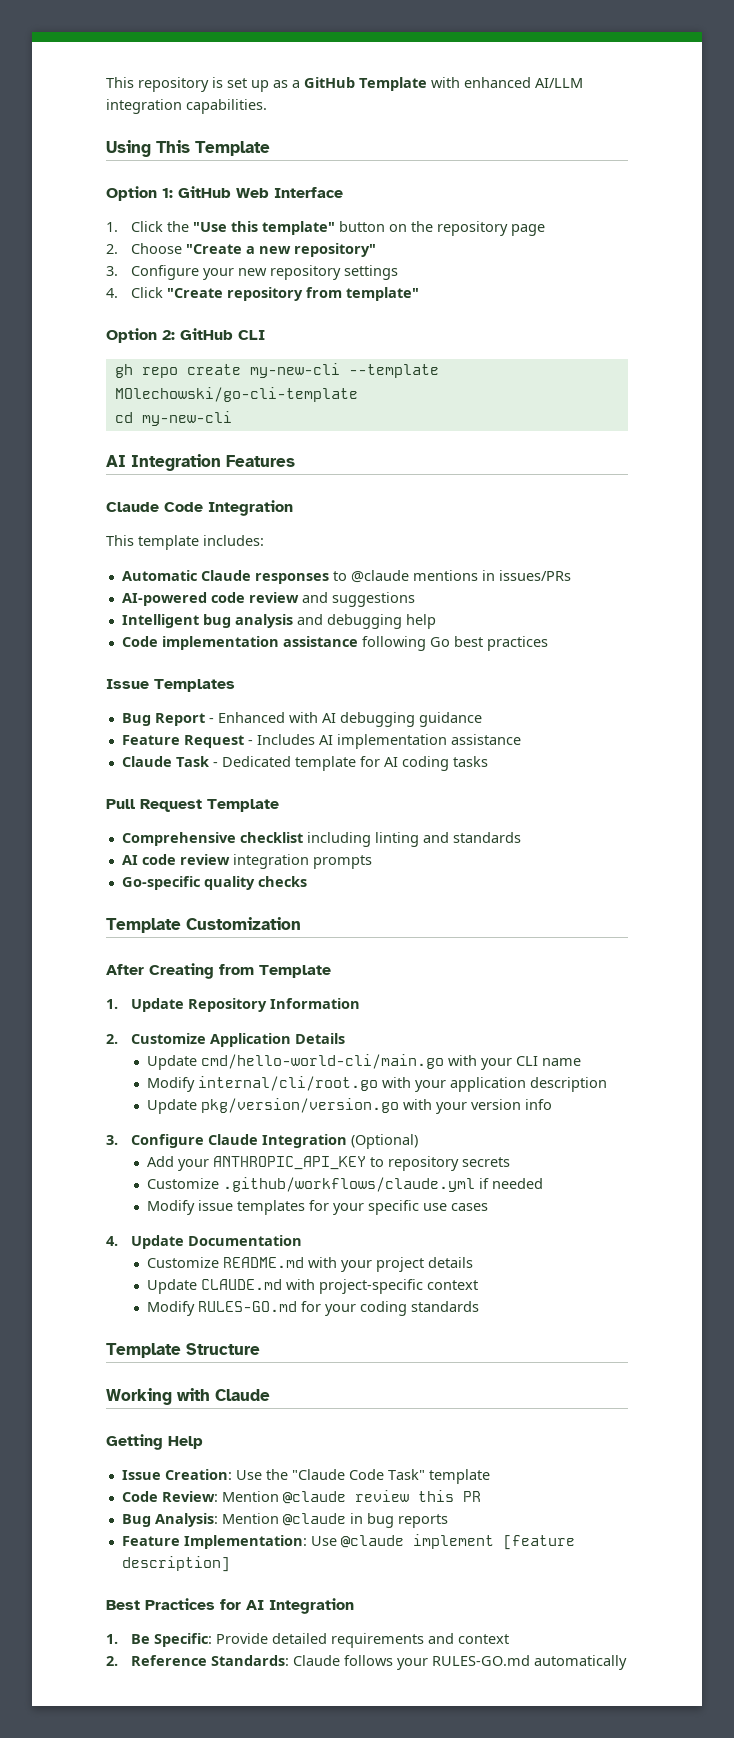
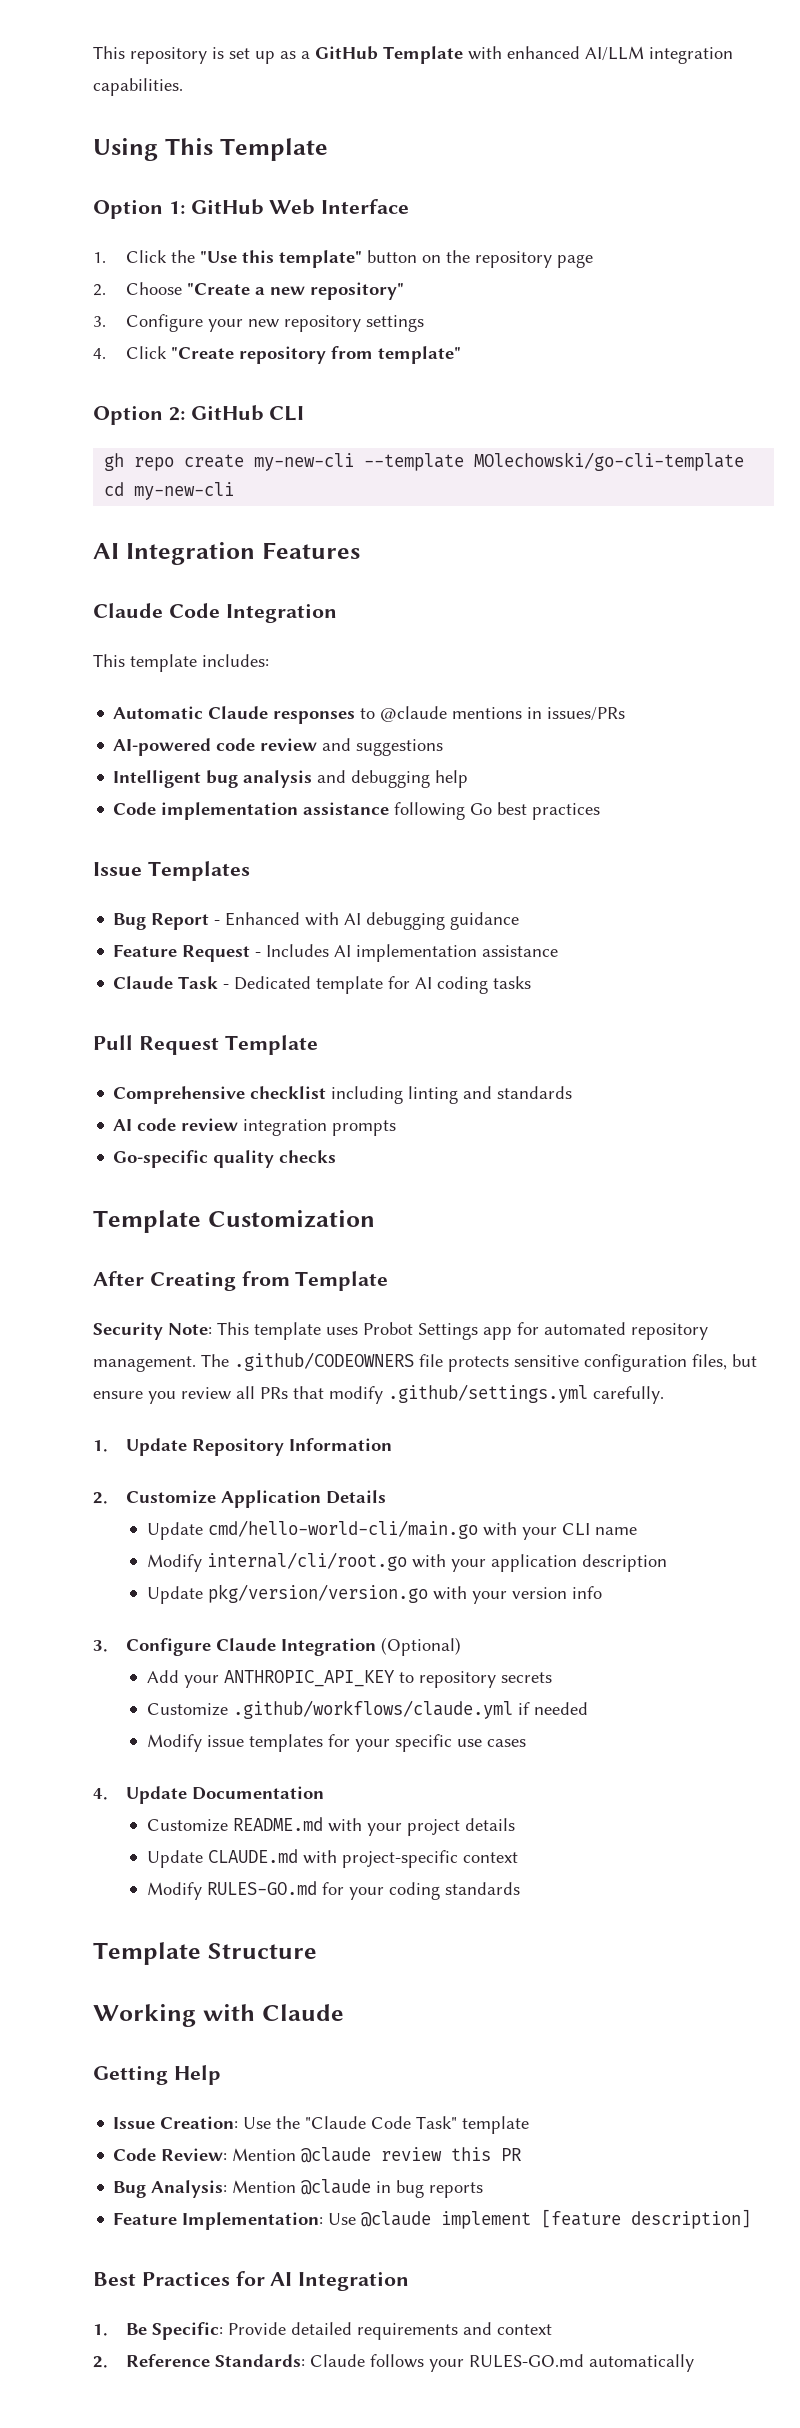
(331, 971) none -> [93,1322,708,1340] [93,1352,757,1372] [93,1384,664,1404] // Security Note: This template uses Probot Settings app for automated repository management. The .github/CODEOWNERS file protects sensitive configuration files, but ensure you review all PRs that modify .github/settings.yml carefully.

